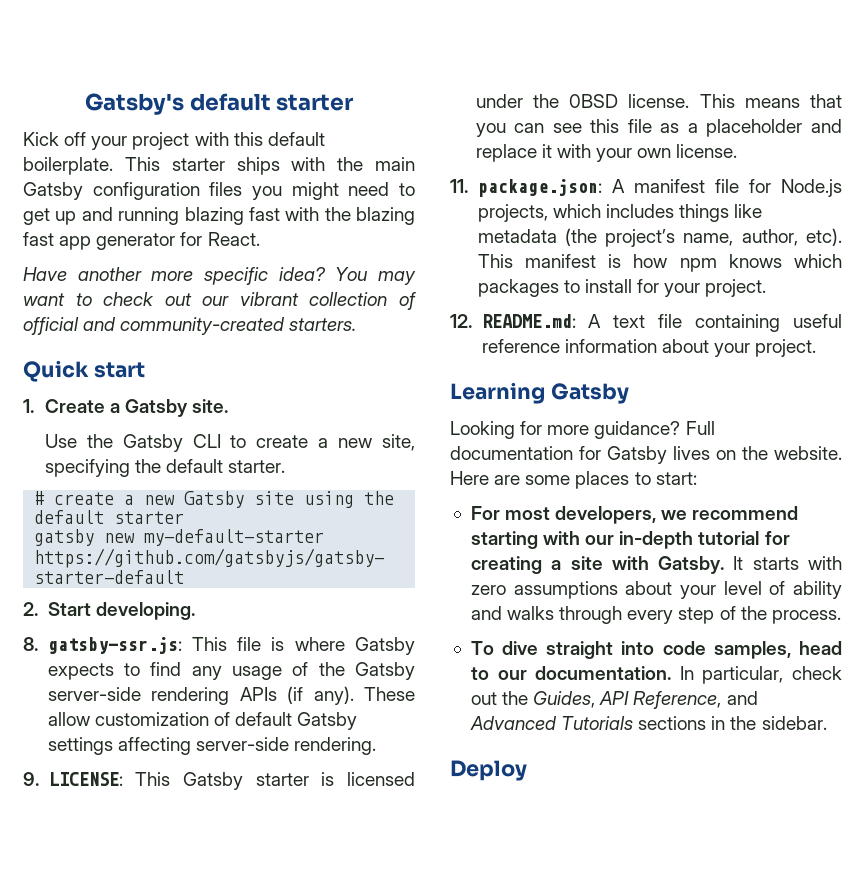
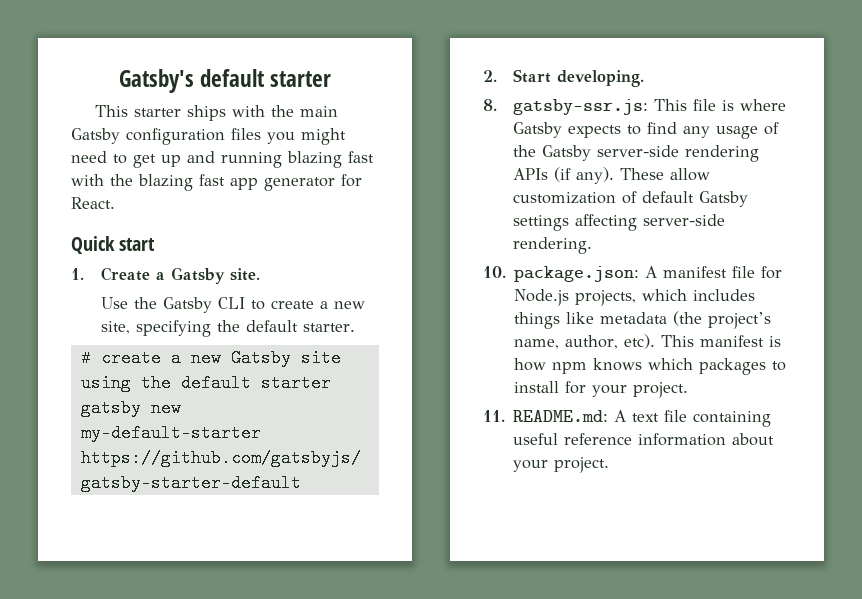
[23,132,325,150] [23,157,113,175] Kick off your project with this default boilerplate. -> (332, 79) none
[23,267,417,285] [23,292,416,310] [23,317,357,335] // Have another more specific idea? You may want to check out our vibrant collection of official and community-created starters. -> (115, 203) none
[23,772,415,790] [475,94,842,108] [475,119,842,137] [475,144,738,162] [450,179,468,193] 9. LICENSE: This Gatsby starter is licensed under the 0BSD license. This means that you can see this file as a placeholder and replace it with your own license. // 11. -> [483,266,506,278] 10.
[450,314,472,328] 12. -> [483,410,505,422] 11.
[450,382,629,404] [450,421,715,439] [450,446,842,464] [450,471,697,489] [470,506,799,524] [470,531,790,549] [470,556,842,574] [470,581,842,599] [470,606,841,624] [470,641,842,659] [470,666,842,684] [470,691,758,709] [469,716,827,730] [450,760,527,781] // Learning Gatsby // Looking for more guidance? Full documentation for Gatsby lives on the website. Here are some places to start: // For most developers, we recommend starting with our in-depth tutorial for creating a site with Gatsby. It starts with zero assumptions about your level of ability and walks through every step of the process. // To dive straight into code samples, head to our documentation. In particular, check out the Guides, API Reference, and Advanced Tutorials sections in the sidebar. // Deploy -> (610, 465) none

